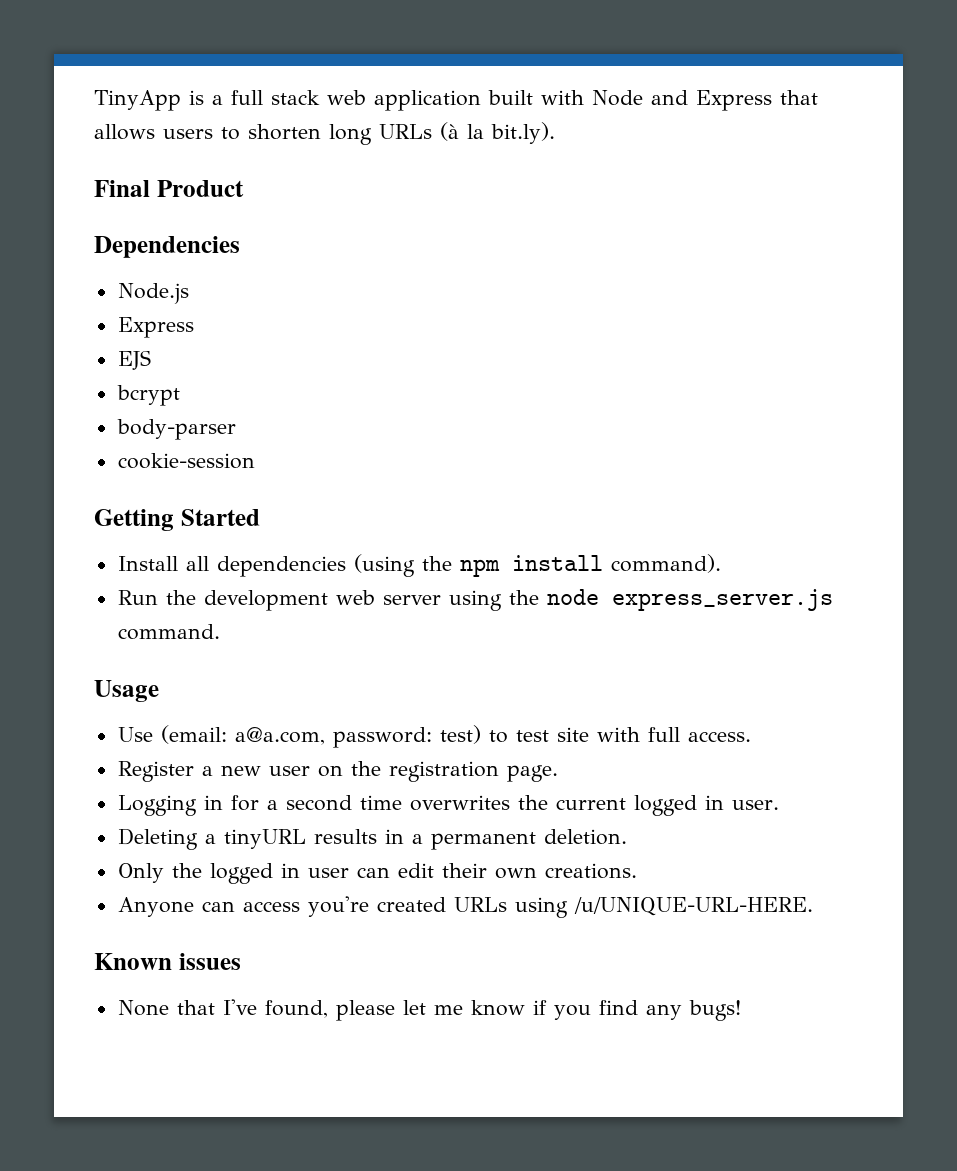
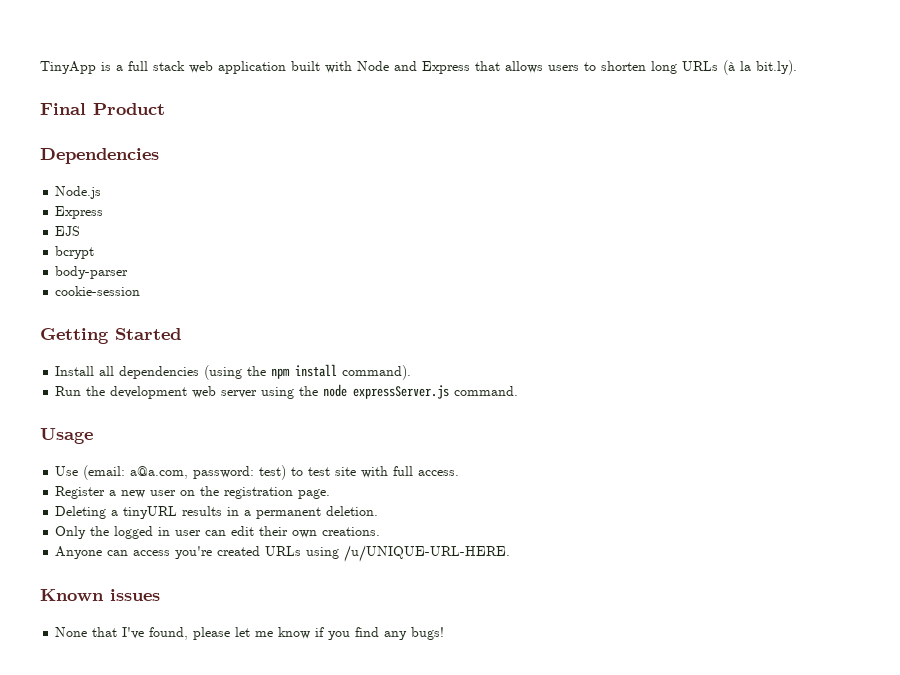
[611,589,833,611] express_server.js -> [353,385,450,399] expressServer.js
[117,795,779,816] // Logging in for a second time overwrites the current logged in user. -> (331, 494) none

